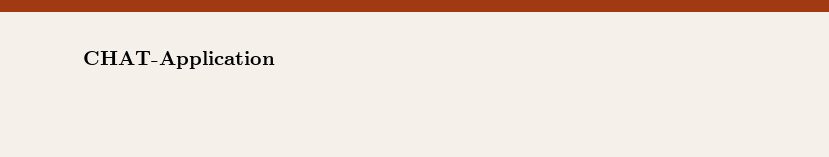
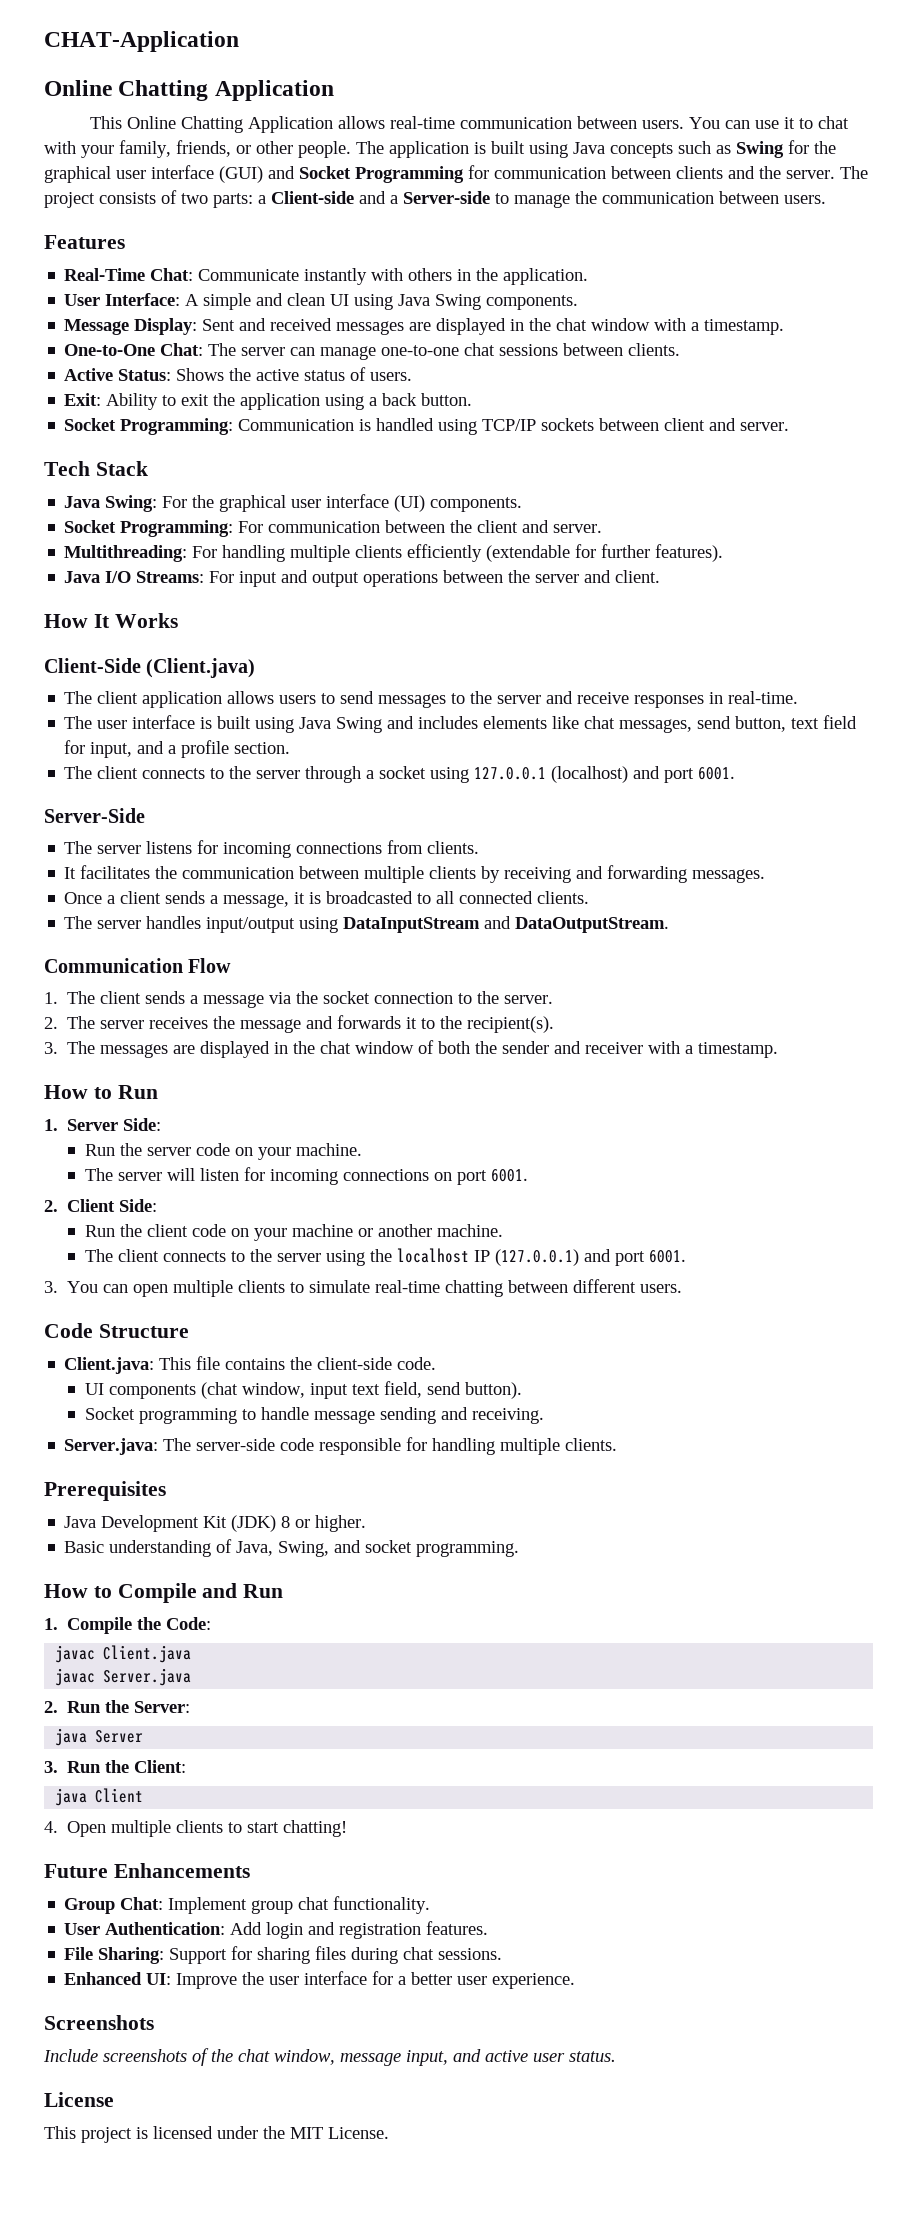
(275, 60) none -> [44,80,334,101] [89,116,849,133] [44,140,836,158] [44,165,868,183] [44,190,826,208] [44,235,125,249] [64,268,589,285] [64,293,579,310] [64,318,785,335] [64,343,681,360] [64,367,413,381] [64,393,473,410] [64,418,790,435] [44,461,148,476] [64,494,523,512] [64,520,603,537] [64,544,724,562] [64,570,661,587] [44,613,178,628] [44,658,256,678] [64,691,799,708] [64,715,858,733] [64,740,291,758] [64,766,736,783] [44,808,145,823] [64,840,480,858] [64,865,766,883] [64,891,590,908] [64,916,670,933] [44,958,232,973] [44,991,554,1008] [44,1015,555,1033] [44,1040,779,1058] [44,1085,158,1099] [44,1118,162,1131] [85,1143,363,1160] [85,1167,529,1185] [44,1199,158,1212] [85,1224,504,1241] [85,1248,687,1266] [44,1279,683,1297] [44,1323,189,1338] [64,1356,437,1374] [85,1381,523,1399] [85,1407,545,1424] [64,1437,618,1455] [44,1481,166,1501] [64,1515,367,1532] [64,1539,520,1557] [44,1583,284,1603] [44,1617,212,1634] [55,1645,192,1663] [55,1668,192,1686] [44,1700,191,1713] [55,1728,144,1746] [44,1760,187,1773] [55,1788,144,1806] [44,1820,348,1837] [44,1863,250,1878] [64,1896,431,1914] [64,1921,489,1939] [64,1946,503,1964] [64,1971,576,1989] [44,2015,154,2030] [43,2048,616,2066] [44,2092,114,2107] [44,2126,389,2143] // Online Chatting Application // This Online Chatting Application allows real-time communication between users. You can use it to chat with your family, friends, or other people. The application is built using Java concepts such as Swing for the graphical user interface (GUI) and Socket Programming for communication between clients and the server. The project consists of two parts: a Client-side and a Server-side to manage the communication between users. // Features // Real-Time Chat: Communicate instantly with others in the application. // User Interface: A simple and clean UI using Java Swing components. // Message Display: Sent and received messages are displayed in the chat window with a timestamp. // One-to-One Chat: The server can manage one-to-one chat sessions between clients. // Active Status: Shows the active status of users. // Exit: Ability to exit the application using a back button. // Socket Programming: Communication is handled using TCP/IP sockets between client and server. // Tech Stack // Java Swing: For the graphical user interface (UI) components. // Socket Programming: For communication between the client and server. // Multithreading: For handling multiple clients efficiently (extendable for further features). // Java I/O Streams: For input and output operations between the server and client. // How It Works // Client-Side (Client.java) // The client application allows users to send messages to the server and receive responses in real-time. // The user interface is built using Java Swing and includes elements like chat messages, send button, text field for input, and a profile section. // The client connects to the server through a socket using 127.0.0.1 (localhost) and port 6001. // Server-Side // The server listens for incoming connections from clients. // It facilitates the communication between multiple clients by receiving and forwarding messages. // Once a client sends a message, it is broadcasted to all connected clients. // The server handles input/output using DataInputStream and DataOutputStream. // Communication Flow // 1. The client sends a message via the socket connection to the server. // 2. The server receives the message and forwards it to the recipient(s). // 3. The messages are displayed in the chat window of both the sender and receiver with a timestamp. // How to Run // 1. Server Side: // Run the server code on your machine. // The server will listen for incoming connections on port 6001. // 2. Client Side: // Run the client code on your machine or another machine. // The client connects to the server using the localhost IP (127.0.0.1) and port 6001. // 3. You can open multiple clients to simulate real-time chatting between different users. // Code Structure // Client.java: This file contains the client-side code. // UI components (chat window, input text field, send button). // Socket programming to handle message sending and receiving. // Server.java: The server-side code responsible for handling multiple clients. // Prerequisites // Java Development Kit (JDK) 8 or higher. // Basic understanding of Java, Swing, and socket programming. // How to Compile and Run // 1. Compile the Code: // javac Client.java // javac Server.java // 2. Run the Server: // java Server // 3. Run the Client: // java Client // 4. Open multiple clients to start chatting! // Future Enhancements // Group Chat: Implement group chat functionality. // User Authentication: Add login and registration features. // File Sharing: Support for sharing files during chat sessions. // Enhanced UI: Improve the user interface for a better user experience. // Screenshots // Include screenshots of the chat window, message input, and active user status. // License // This project is licensed under the MIT License.

